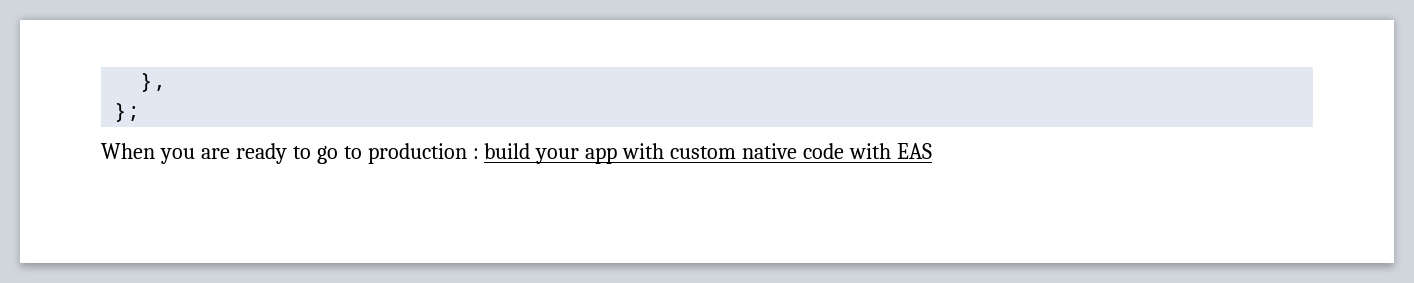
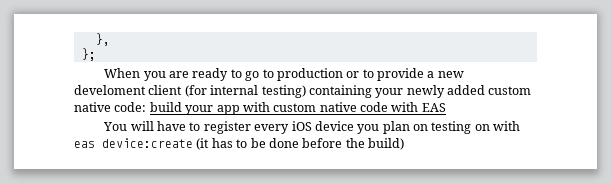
[472,148,479,159] : -> [346,68,464,81] [74,85,532,98] [74,102,147,112] or to provide a new develoment client (for internal testing) containing your newly added custom native code:
(932, 151) none -> [103,121,521,134] [74,138,404,150] // You will have to register every iOS device you plan on testing on with eas device:create (it has to be done before the build)

